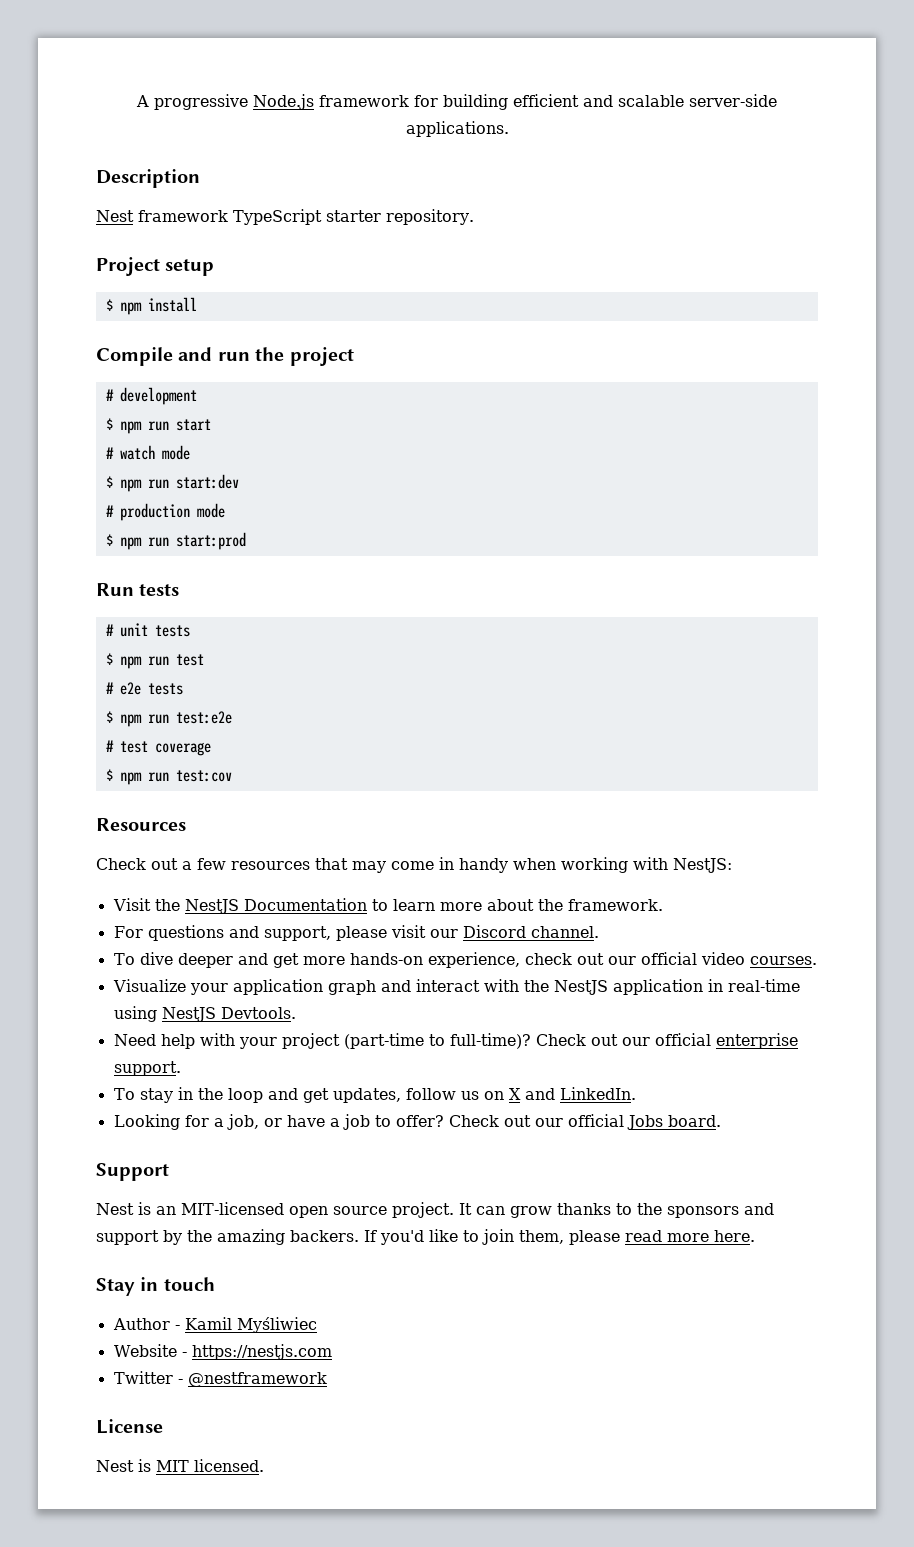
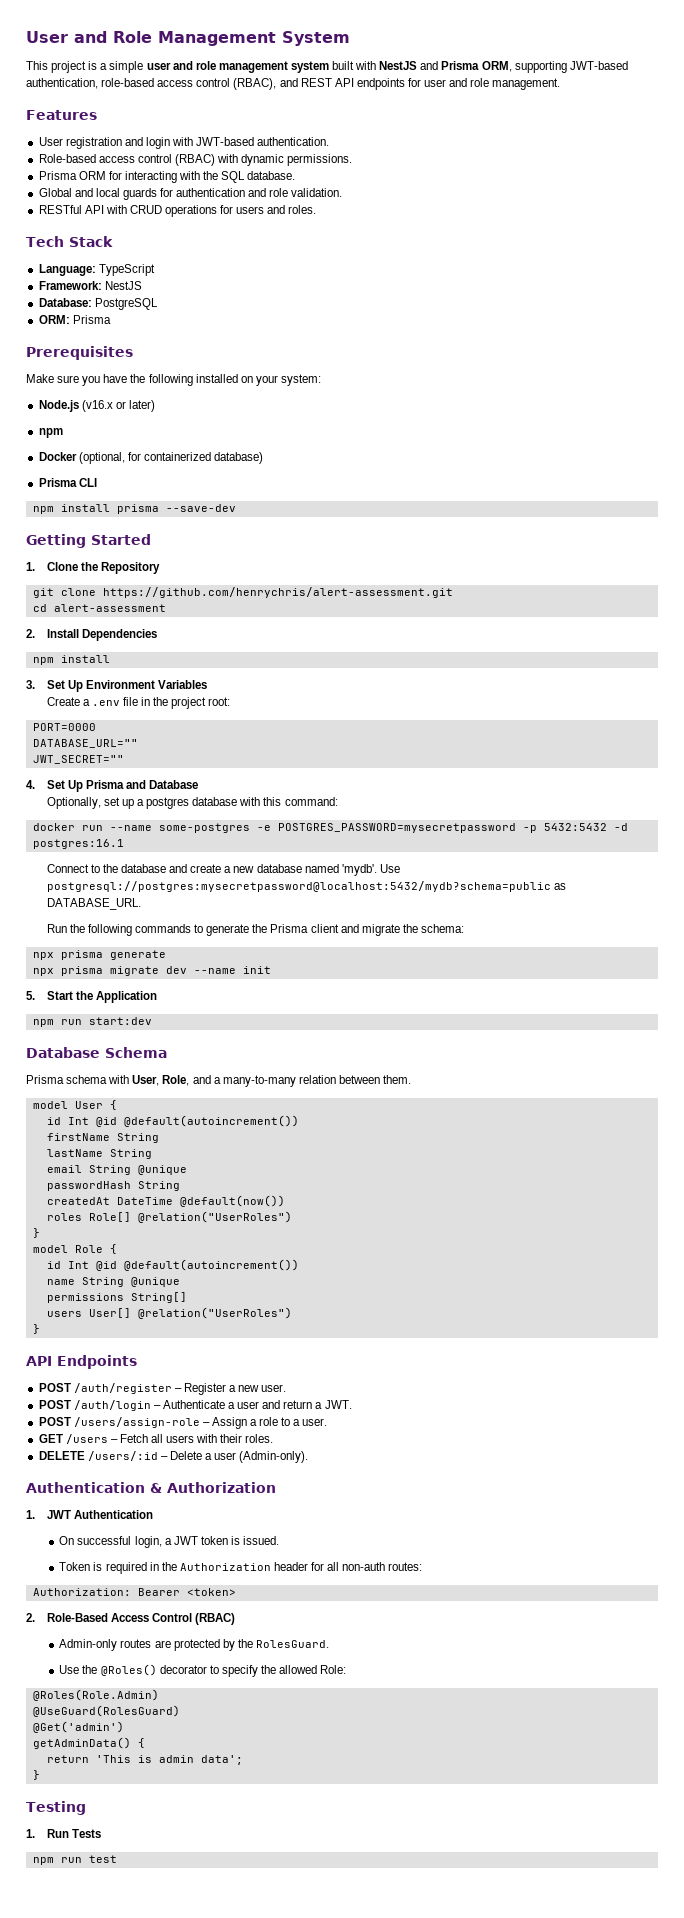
[136,94,777,110] [405,121,509,137] [96,169,200,188] [96,209,474,225] [96,257,215,276] [105,297,197,315] [96,347,354,366] [105,387,197,405] [105,418,211,434] [105,445,190,460] [105,474,239,492] [105,503,225,521] [105,532,246,550] [96,583,180,596] [105,623,190,637] [105,653,204,669] [105,682,183,695] [105,711,232,727] [105,740,211,756] [105,769,232,785] [96,818,186,831] [96,857,732,873] [112,898,663,914] [113,925,599,941] [113,952,817,968] [112,979,800,995] [113,1006,296,1022] [113,1033,798,1049] [113,1061,181,1076] [113,1087,636,1103] [113,1114,721,1130] [96,1163,169,1181] [96,1202,774,1218] [96,1229,755,1245] [96,1277,215,1296] [112,1317,317,1333] [113,1344,332,1360] [113,1371,327,1387] [96,1419,163,1434] [96,1459,264,1472] A progressive Node.js framework for building efficient and scalable server-side applications. // Description // Nest framework TypeScript starter repository. // Project setup // $ npm install // Compile and run the project // # development // $ npm run start // # watch mode // $ npm run start:dev // # production mode // $ npm run start:prod // Run tests // # unit tests // $ npm run test // # e2e tests // $ npm run test:e2e // # test coverage // $ npm run test:cov // Resources // Check out a few resources that may come in handy when working with NestJS: // Visit the NestJS Documentation to learn more about the framework. // For questions and support, please visit our Discord channel. // To dive deeper and get more hands-on experience, check out our official video courses. // Visualize your application graph and interact with the NestJS application in real-time using NestJS Devtools. // Need help with your project (part-time to full-time)? Check out our official enterprise support. // To stay in the loop and get updates, follow us on X and LinkedIn. // Looking for a job, or have a job to offer? Check out our official Jobs board. // Support // Nest is an MIT-licensed open source project. It can grow thanks to the sponsors and support by the amazing backers. If you'd like to join them, please read more here. // Stay in touch // Author - Kamil Myśliwiec // Website - https://nestjs.com // Twitter - @nestframework // License // Nest is MIT licensed. -> [26,31,350,46] [26,61,628,73] [26,78,561,90] [26,110,97,120] [38,137,330,149] [38,154,353,166] [38,171,296,183] [38,188,343,200] [38,205,317,217] [26,236,113,247] [38,264,155,276] [38,281,142,290] [38,298,158,310] [38,315,111,324] [26,346,133,360] [26,374,321,386] [38,400,155,412] [38,428,63,438] [38,452,264,464] [38,478,97,487] [32,504,236,514] [26,534,151,548] [26,562,160,574] [32,587,453,598] [32,604,166,612] [26,629,157,641] [32,655,110,665] [26,680,208,692] [46,697,231,709] [32,723,96,731] [32,739,138,748] [32,755,124,764] [26,780,199,792] [46,797,338,809] [32,823,628,833] [32,839,124,849] [46,864,400,876] [46,881,566,892] [46,898,141,910] [46,924,464,936] [32,950,166,960] [32,966,271,976] [26,991,157,1003] [32,1017,152,1027] [26,1047,167,1058] [26,1075,412,1087] [32,1100,117,1110] [46,1115,299,1127] [46,1133,159,1143] [46,1149,152,1159] [46,1165,187,1175] [46,1181,180,1191] [46,1195,285,1207] [46,1211,292,1223] [32,1228,40,1238] [32,1244,117,1254] [46,1259,299,1271] [46,1277,180,1287] [46,1292,187,1303] [46,1307,292,1319] [32,1324,40,1334] [26,1355,137,1369] [38,1383,287,1395] [38,1400,352,1411] [38,1417,328,1429] [38,1434,274,1444] [38,1451,309,1463] [26,1482,276,1493] [26,1510,153,1519] [59,1536,280,1548] [59,1562,423,1574] [32,1588,236,1596] [26,1613,236,1625] [59,1639,329,1651] [59,1664,347,1677] [32,1689,159,1701] [32,1705,180,1717] [32,1721,124,1733] [32,1737,145,1749] [46,1755,243,1765] [32,1770,40,1780] [26,1801,86,1815] [26,1829,101,1838] [32,1855,117,1865] User and Role Management System // This project is a simple user and role management system built with NestJS and Prisma ORM, supporting JWT-based authentication, role-based access control (RBAC), and REST API endpoints for user and role management. // Features // User registration and login with JWT-based authentication. // Role-based access control (RBAC) with dynamic permissions. // Prisma ORM for interacting with the SQL database. // Global and local guards for authentication and role validation. // RESTful API with CRUD operations for users and roles. // Tech Stack // Language: TypeScript // Framework: NestJS // Database: PostgreSQL // ORM: Prisma // Prerequisites // Make sure you have the following installed on your system: // Node.js (v16.x or later) // npm // Docker (optional, for containerized database) // Prisma CLI // npm install prisma --save-dev // Getting Started // 1. Clone the Repository // git clone https://github.com/henrychris/alert-assessment.git // cd alert-assessment // 2. Install Dependencies // npm install // 3. Set Up Environment Variables // Create a .env file in the project root: // PORT=0000 // DATABASE_URL="" // JWT_SECRET="" // 4. Set Up Prisma and Database // Optionally, set up a postgres database with this command: // docker run --name some-postgres -e POSTGRES_PASSWORD=mysecretpassword -p 5432:5432 -d postgres:16.1 // Connect to the database and create a new database named 'mydb'. Use postgresql://postgres:mysecretpassword@localhost:5432/mydb?schema=public as DATABASE_URL. // Run the following commands to generate the Prisma client and migrate the schema: // npx prisma generate // npx prisma migrate dev --name init // 5. Start the Application // npm run start:dev // Database Schema // Prisma schema with User, Role, and a many-to-many relation between them. // model User { // id Int @id @default(autoincrement()) // firstName String // lastName String // email String @unique // passwordHash String // createdAt DateTime @default(now()) // roles Role[] @relation("UserRoles") // } // model Role { // id Int @id @default(autoincrement()) // name String @unique // permissions String[] // users User[] @relation("UserRoles") // } // API Endpoints // POST /auth/register – Register a new user. // POST /auth/login – Authenticate a user and return a JWT. // POST /users/assign-role – Assign a role to a user. // GET /users – Fetch all users with their roles. // DELETE /users/:id – Delete a user (Admin-only). // Authentication & Authorization // 1. JWT Authentication // On successful login, a JWT token is issued. // Token is required in the Authorization header for all non-auth routes: // Authorization: Bearer <token> // 2. Role-Based Access Control (RBAC) // Admin-only routes are protected by the RolesGuard. // Use the @Roles() decorator to specify the allowed Role: // @Roles(Role.Admin) // @UseGuard(RolesGuard) // @Get('admin') // getAdminData() { // return 'This is admin data'; // } // Testing // 1. Run Tests // npm run test

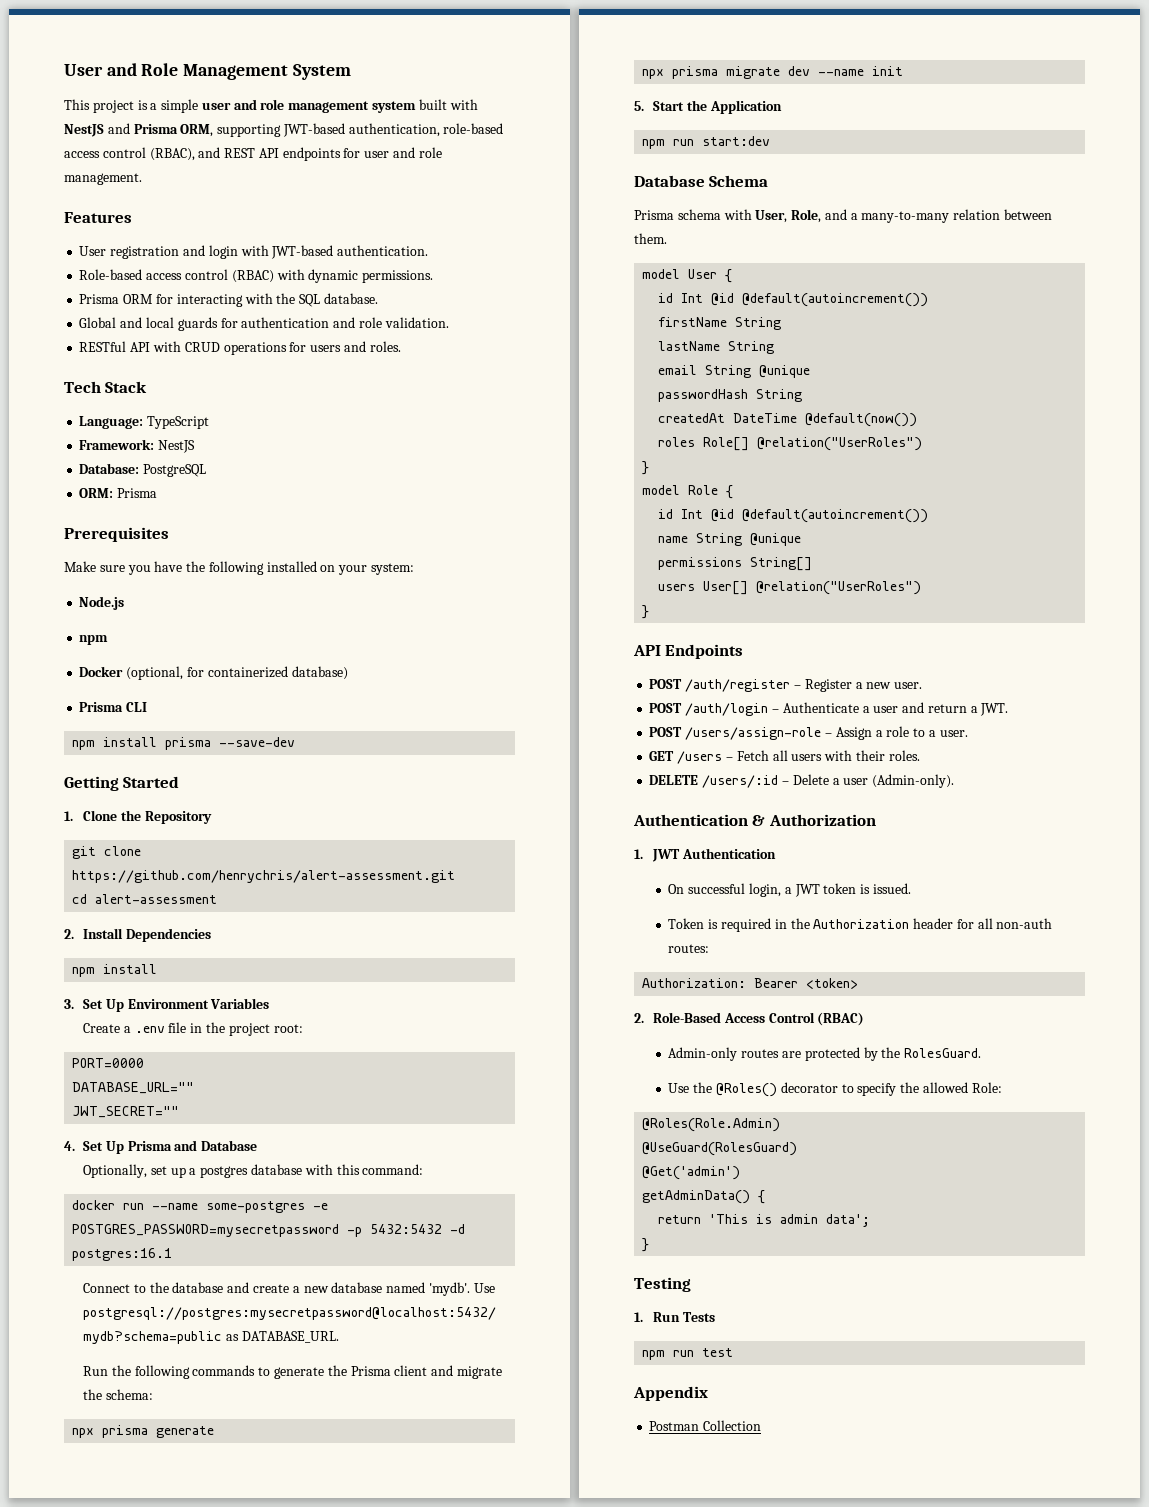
[81,400,155,412] (v16.x or later) -> (125, 603) none
(117, 1859) none -> [633,1386,708,1401] [649,1420,762,1431] // Appendix // Postman Collection

